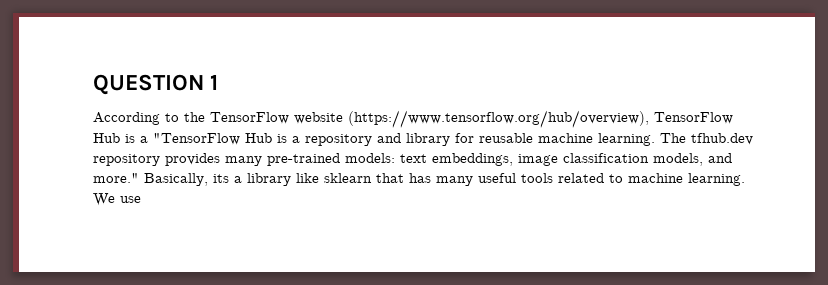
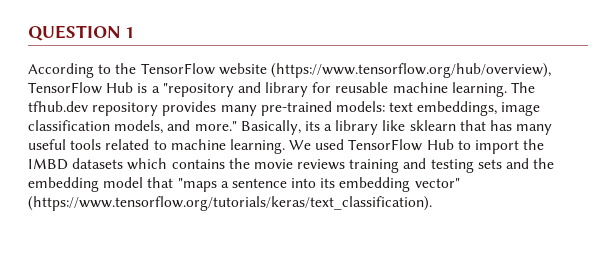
[153,133,372,146] "TensorFlow Hub is a repository -> [162,83,234,97] "repository
[120,196,141,203] use -> [315,139,545,154] [28,158,555,173] [28,177,460,192] [28,196,432,211] used TensorFlow Hub to import the IMBD datasets which contains the movie reviews training and testing sets and the embedding model that "maps a sentence into its embedding vector" (https://www.tensorflow.org/tutorials/keras/text_classification).

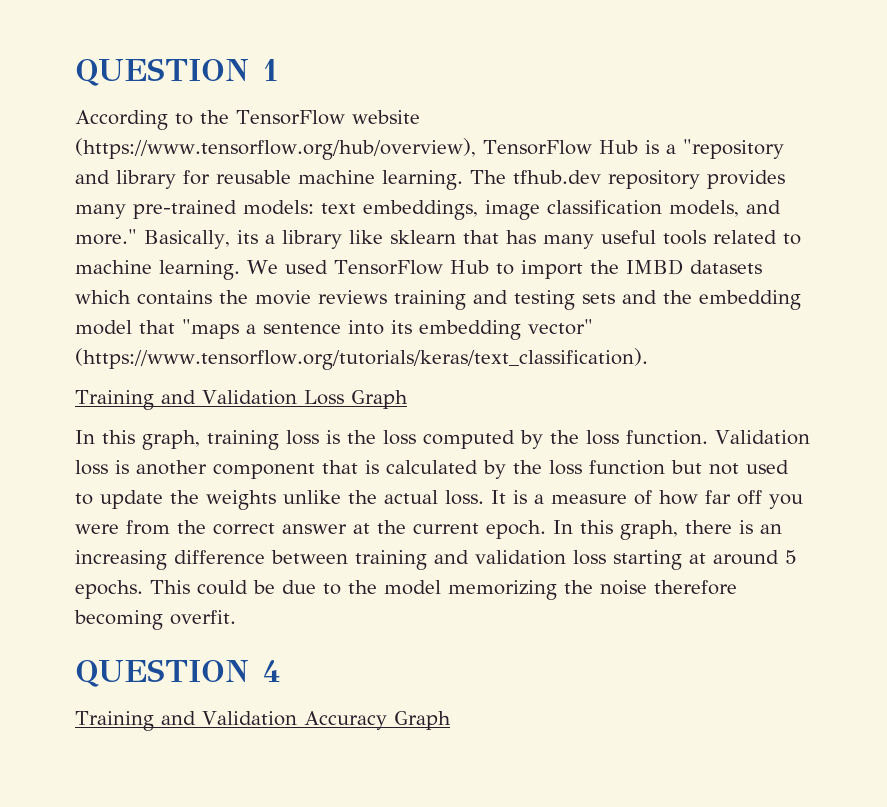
(432, 203) none -> [75,390,408,410] [75,430,810,450] [75,460,789,479] [75,490,803,510] [75,520,782,540] [75,550,797,570] [75,580,737,600] [74,610,236,630] [75,659,281,687] [75,711,451,731] // Training and Validation Loss Graph // In this graph, training loss is the loss computed by the loss function. Validation loss is another component that is calculated by the loss function but not used to update the weights unlike the actual loss. It is a measure of how far off you were from the correct answer at the current epoch. In this graph, there is an increasing difference between training and validation loss starting at around 5 epochs. This could be due to the model memorizing the noise therefore becoming overfit. // QUESTION 4 // Training and Validation Accuracy Graph

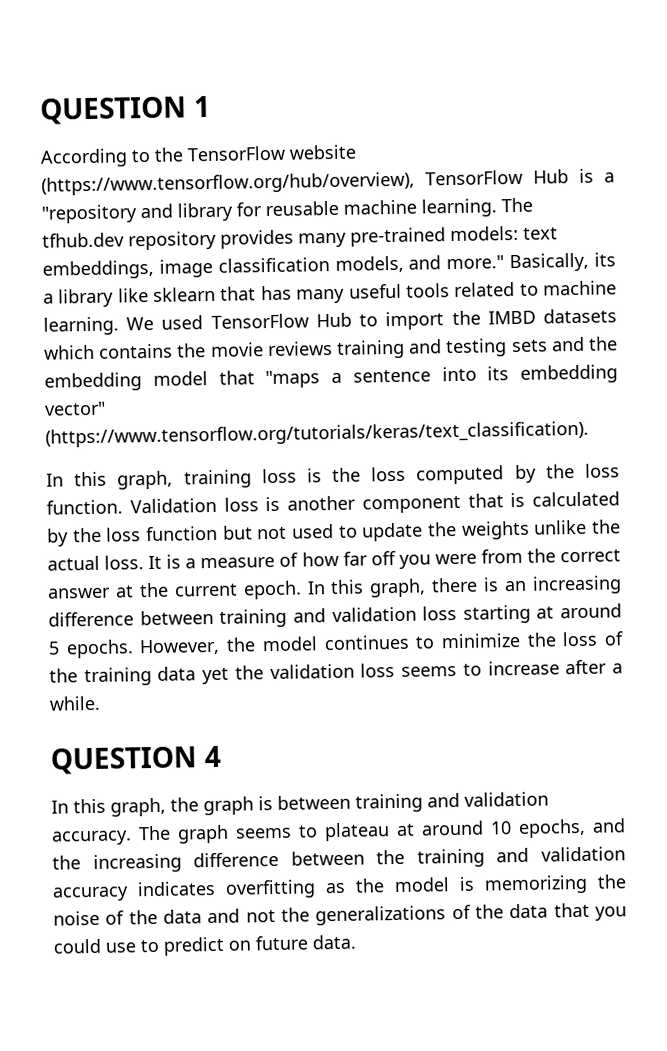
[75,390,408,410] // Training and Validation Loss Graph -> (589, 434) none
[150,580,737,600] [74,610,236,630] [75,659,281,687] [75,711,451,731] This could be due to the model memorizing the noise therefore becoming overfit. // QUESTION 4 // Training and Validation Accuracy Graph -> [139,631,624,656] [49,659,624,687] [49,695,100,711] [50,745,221,775] [51,791,549,817] [51,818,626,846] [52,846,626,873] [52,874,626,902] [53,902,627,926] [53,934,356,956] However, the model continues to minimize the loss of the training data yet the validation loss seems to increase after a while. // QUESTION 4 // In this graph, the graph is between training and validation accuracy. The graph seems to plateau at around 10 epochs, and the increasing difference between the training and validation accuracy indicates overfitting as the model is memorizing the noise of the data and not the generalizations of the data that you could use to predict on future data.

